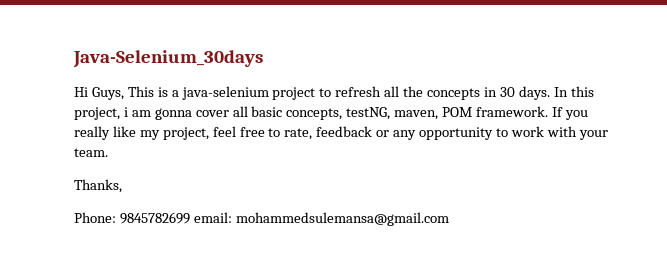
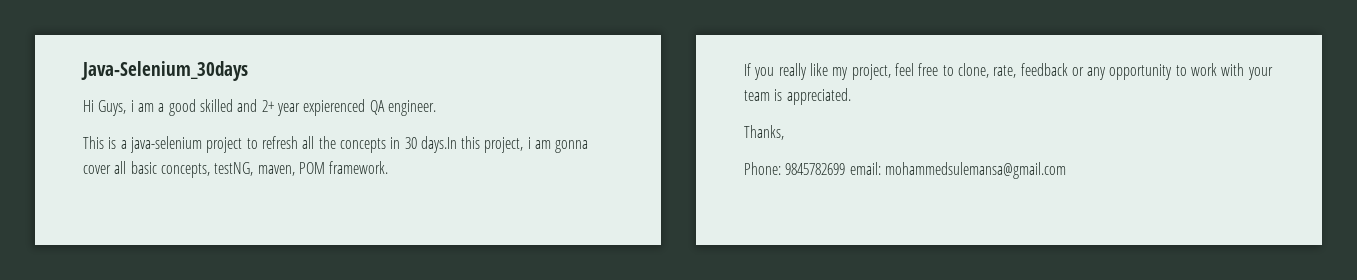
(124, 93) none -> [130,99,436,116] i am a good skilled and 2+ year expierenced QA engineer. //
[518,86,568,100] days. In -> [420,136,457,153] days.In
(549, 111) none -> (389, 167) //
(281, 132) none -> [957,63,989,78] clone,
[74,148,108,157] team. -> [744,88,851,105] team is appreciated.

